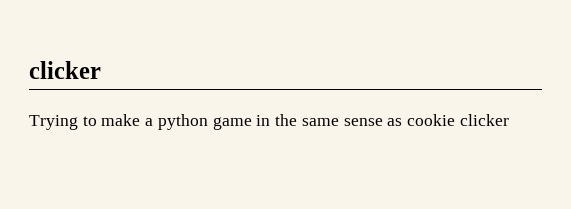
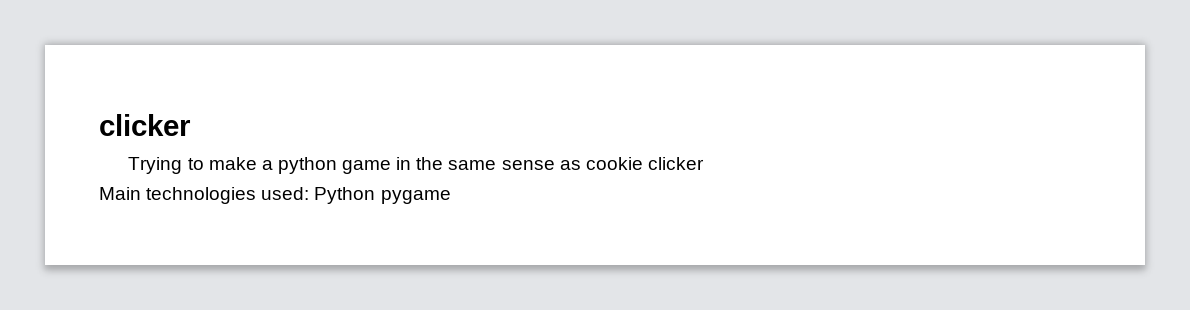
(509, 120) none -> [99,187,451,204] // Main technologies used: Python pygame

